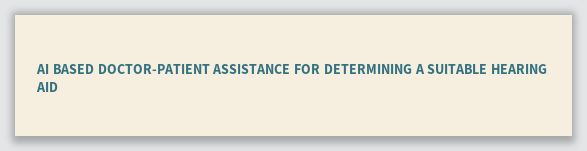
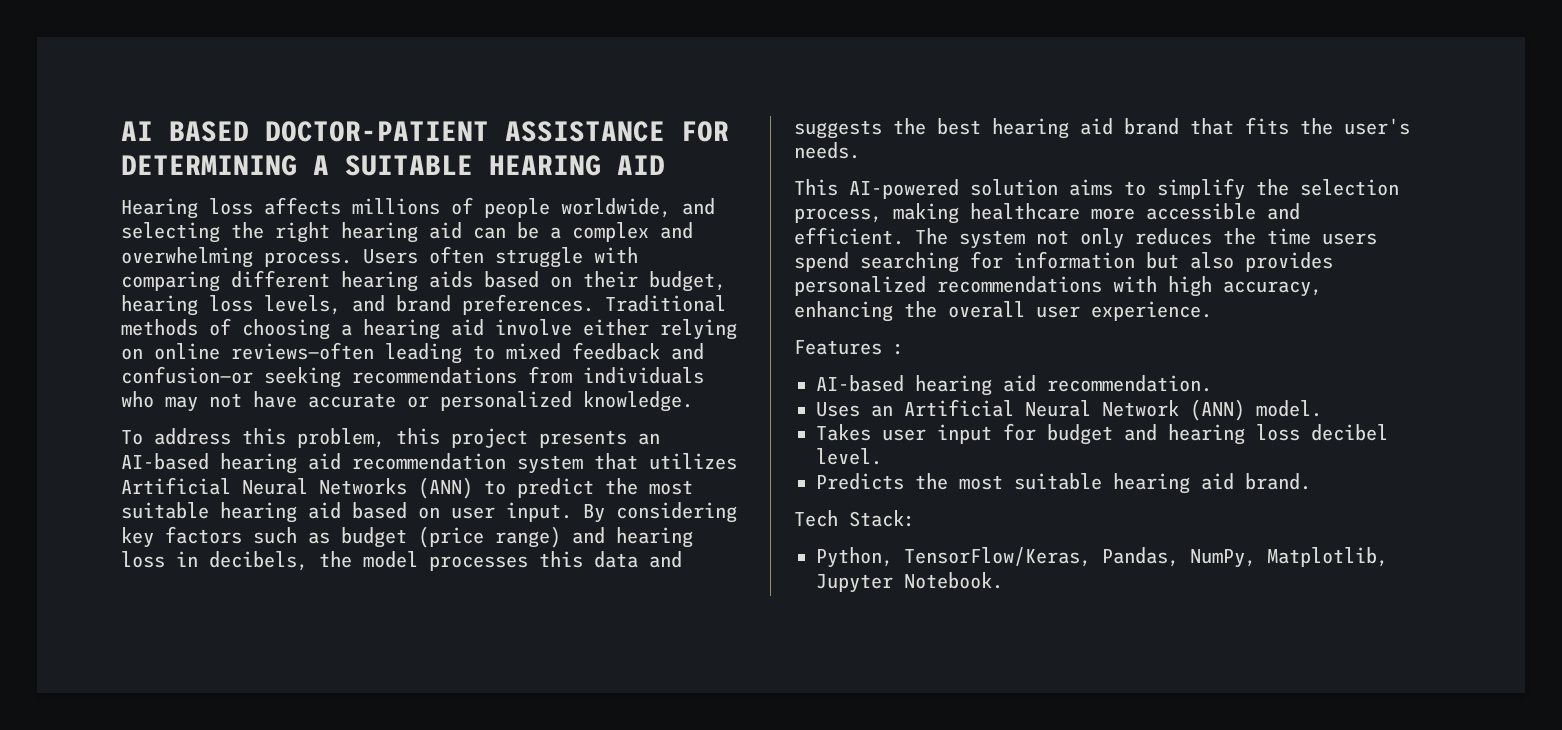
(58, 87) none -> [121,197,715,219] [121,222,693,243] [121,246,638,268] [121,270,726,292] [121,294,726,316] [121,318,737,340] [121,342,704,364] [121,366,704,388] [121,391,693,412] [121,428,660,448] [121,453,737,474] [121,477,693,499] [121,502,737,523] [121,526,693,548] [121,551,682,571] [794,117,1410,139] [794,142,860,159] [794,178,1399,200] [794,203,1300,224] [794,227,1377,249] [794,251,1333,273] [794,276,1322,297] [794,301,1212,322] [794,340,904,355] [816,375,1212,396] [816,399,1322,421] [816,423,1388,445] [816,448,882,465] [816,473,1311,494] [794,510,915,527] [816,547,1388,568] [816,572,1003,593] // Hearing loss affects millions of people worldwide, and selecting the right hearing aid can be a complex and overwhelming process. Users often struggle with comparing different hearing aids based on their budget, hearing loss levels, and brand preferences. Traditional methods of choosing a hearing aid involve either relying on online reviews—often leading to mixed feedback and confusion—or seeking recommendations from individuals who may not have accurate or personalized knowledge. // To address this problem, this project presents an AI-based hearing aid recommendation system that utilizes Artificial Neural Networks (ANN) to predict the most suitable hearing aid based on user input. By considering key factors such as budget (price range) and hearing loss in decibels, the model processes this data and suggests the best hearing aid brand that fits the user's needs. // This AI-powered solution aims to simplify the selection process, making healthcare more accessible and efficient. The system not only reduces the time users spend searching for information but also provides personalized recommendations with high accuracy, enhancing the overall user experience. // Features : // AI-based hearing aid recommendation. // Uses an Artificial Neural Network (ANN) model. // Takes user input for budget and hearing loss decibel level. // Predicts the most suitable hearing aid brand. // Tech Stack: // Python, TensorFlow/Keras, Pandas, NumPy, Matplotlib, Jupyter Notebook.

